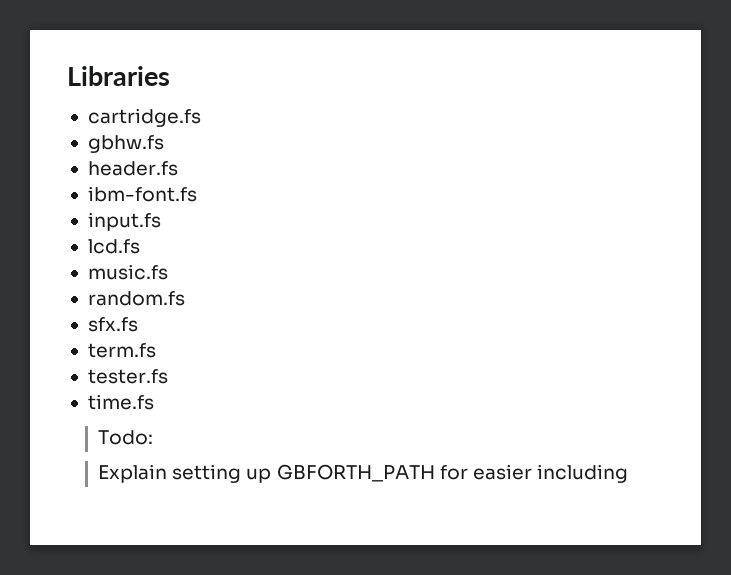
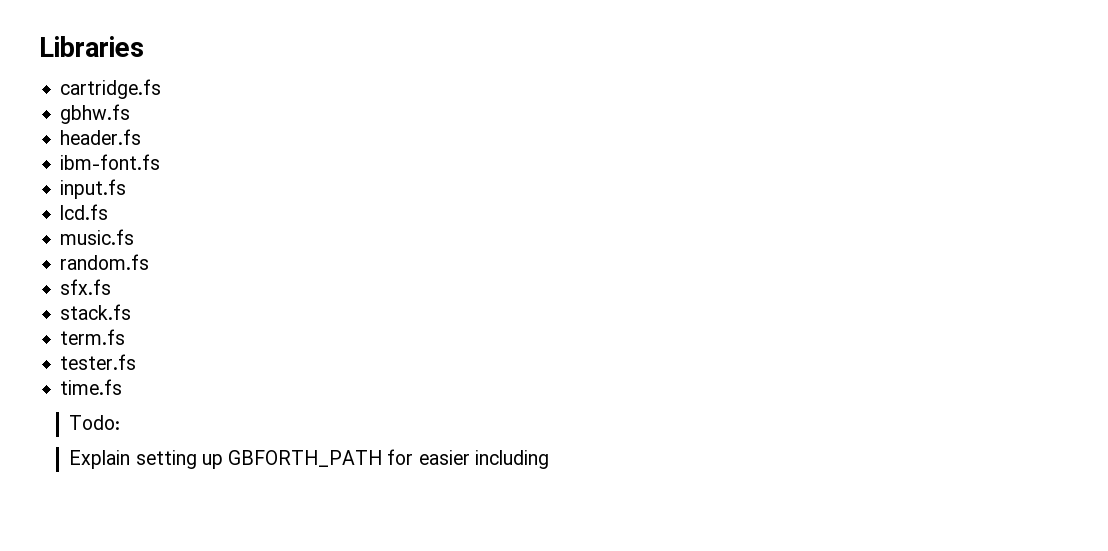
(138, 324) none -> [60,304,132,320] // stack.fs

